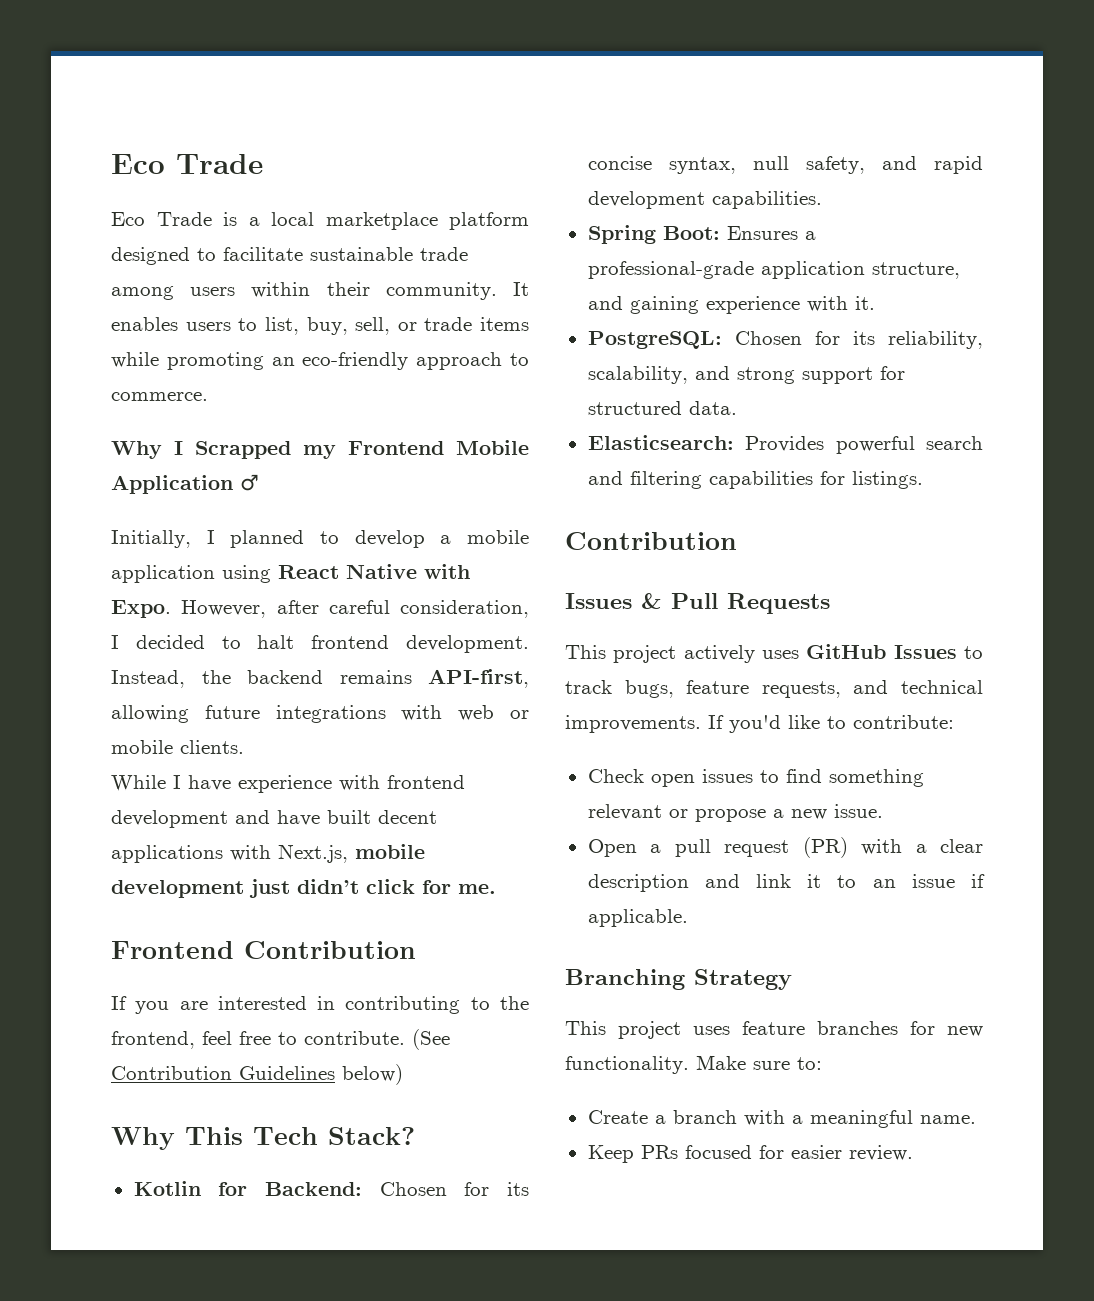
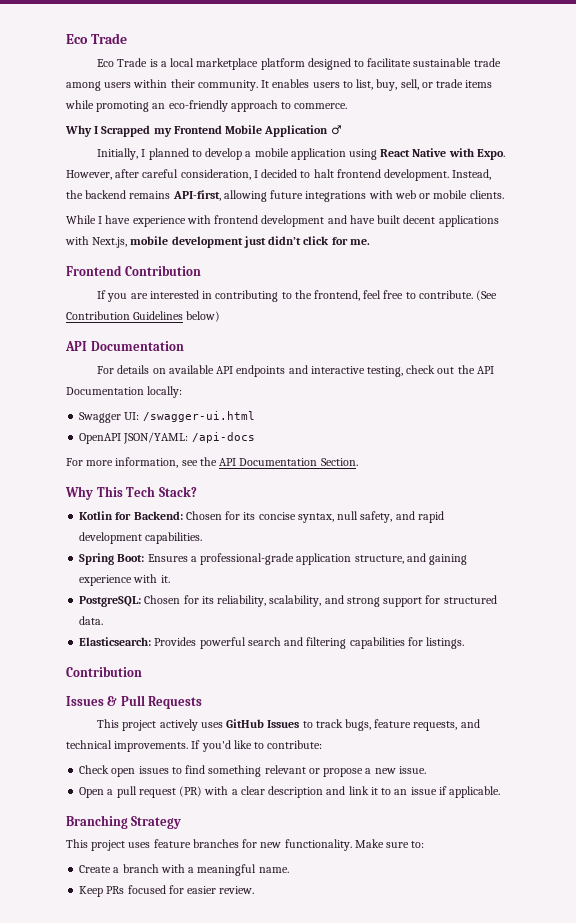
(403, 1074) none -> [65,341,184,351] [97,365,494,377] [66,386,183,398] [79,411,255,423] [79,432,255,444] [66,457,358,468] // API Documentation // For details on available API endpoints and interactive testing, check out the API Documentation locally: // Swagger UI: /swagger-ui.html // OpenAPI JSON/YAML: /api-docs // For more information, see the API Documentation Section.

